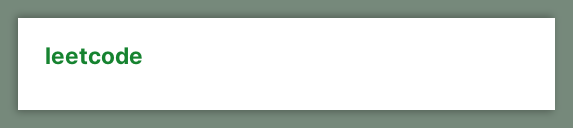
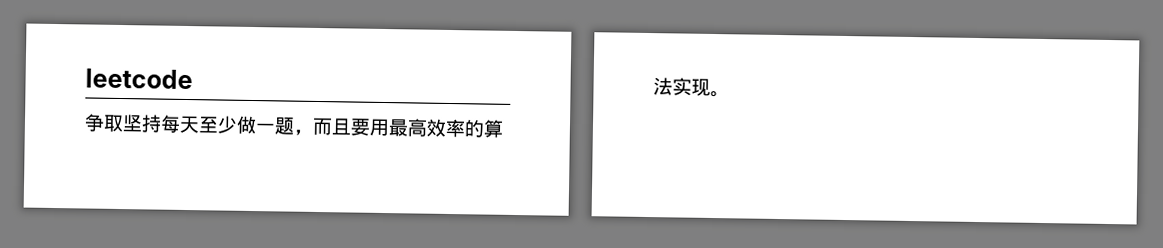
(143, 56) none -> [84,113,504,138] [653,77,730,98] // 争取坚持每天至少做一题，而且要用最高效率的算法实现。

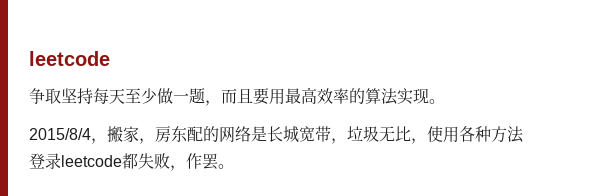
(730, 94) none -> [29,126,524,144] [29,153,234,171] // 2015/8/4，搬家，房东配的网络是长城宽带，垃圾无比，使用各种方法登录leetcode都失败，作罢。

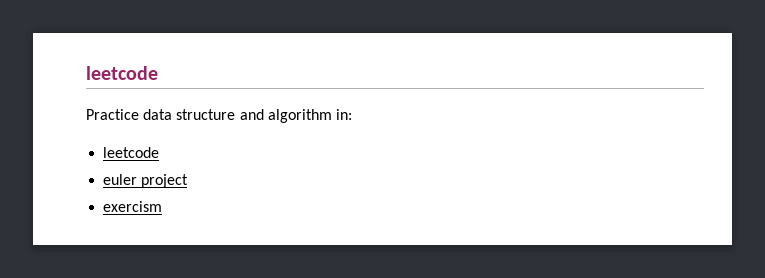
[29,51,110,66] [29,87,445,106] [29,126,524,144] [29,153,234,171] leetcode // 争取坚持每天至少做一题，而且要用最高效率的算法实现。 // 2015/8/4，搬家，房东配的网络是长城宽带，垃圾无比，使用各种方法登录leetcode都失败，作罢。 -> [86,66,158,80] [86,109,352,123] [103,147,160,158] [103,174,189,188] [103,201,163,212] leetcode // Practice data structure and algorithm in: // leetcode // euler project // exercism

